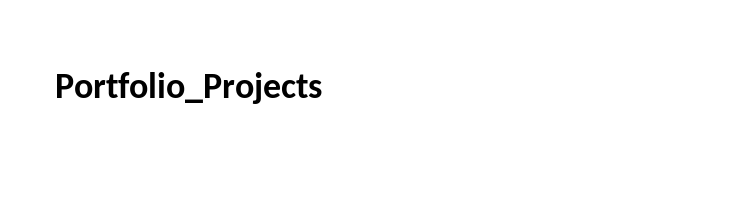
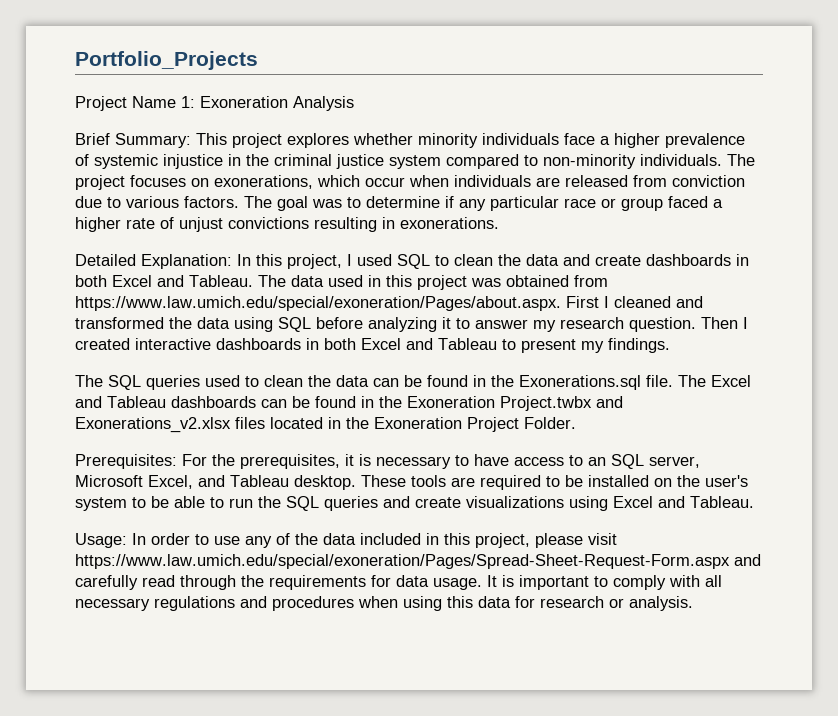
(322, 88) none -> [75,96,354,111] [75,133,745,148] [75,154,755,169] [75,175,745,190] [75,196,723,211] [75,217,499,232] [75,254,749,269] [75,275,608,290] [75,296,703,311] [75,317,748,332] [75,338,670,353] [75,375,751,390] [75,396,623,411] [75,417,576,433] [75,454,700,469] [75,475,748,490] [75,496,754,511] [75,533,617,548] [75,554,761,569] [75,575,722,590] [75,596,693,611] // Project Name 1: Exoneration Analysis // Brief Summary: This project explores whether minority individuals face a higher prevalence of systemic injustice in the criminal justice system compared to non-minority individuals. The project focuses on exonerations, which occur when individuals are released from conviction due to various factors. The goal was to determine if any particular race or group faced a higher rate of unjust convictions resulting in exonerations. // Detailed Explanation: In this project, I used SQL to clean the data and create dashboards in both Excel and Tableau. The data used in this project was obtained from https://www.law.umich.edu/special/exoneration/Pages/about.aspx. First I cleaned and transformed the data using SQL before analyzing it to answer my research question. Then I created interactive dashboards in both Excel and Tableau to present my findings. // The SQL queries used to clean the data can be found in the Exonerations.sql file. The Excel and Tableau dashboards can be found in the Exoneration Project.twbx and Exonerations_v2.xlsx files located in the Exoneration Project Folder. // Prerequisites: For the prerequisites, it is necessary to have access to an SQL server, Microsoft Excel, and Tableau desktop. These tools are required to be installed on the user's system to be able to run the SQL queries and create visualizations using Excel and Tableau. // Usage: In order to use any of the data included in this project, please visit https://www.law.umich.edu/special/exoneration/Pages/Spread-Sheet-Request-Form.aspx and carefully read through the requirements for data usage. It is important to comply with all necessary regulations and procedures when using this data for research or analysis.

